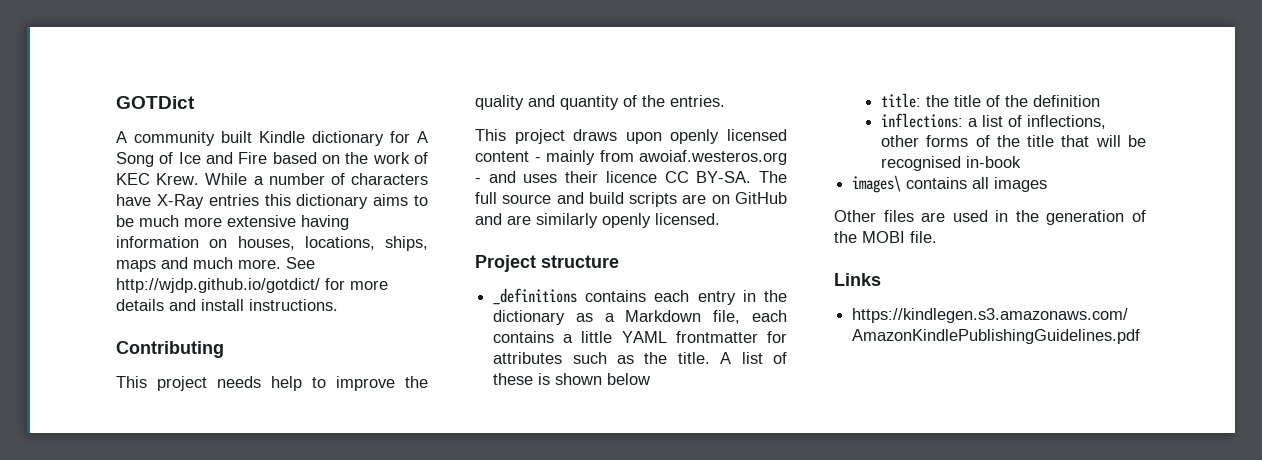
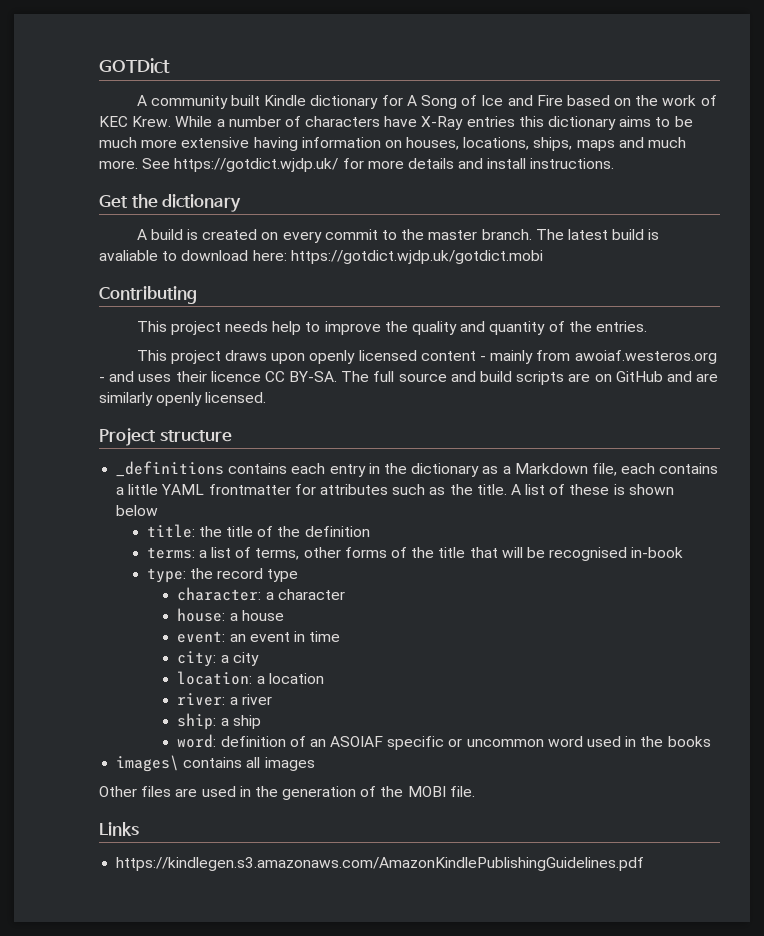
[116,278,320,293] http://wjdp.github.io/gotdict/ -> [174,158,339,172] https://gotdict.wjdp.uk/
(338, 305) none -> [99,194,242,212] [136,229,660,243] [99,250,543,264] // Get the dictionary // A build is created on every commit to the master branch. The latest build is avaliable to download here: https://gotdict.wjdp.uk/gotdict.mobi
[881,113,964,128] inflections: -> [146,547,195,559] terms:
[1027,115,1107,129] inflections, -> [255,548,300,560] terms,
(1022, 162) none -> [146,568,299,583] [177,587,345,601] [177,608,284,622] [177,631,341,643] [177,651,259,667] [177,671,324,685] [177,693,272,706] [177,713,261,730] [177,734,711,750] // type: the record type // character: a character // house: a house // event: an event in time // city: a city // location: a location // river: a river // ship: a ship // word: definition of an ASOIAF specific or uncommon word used in the books

